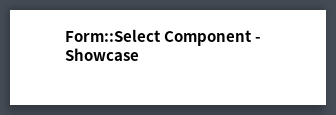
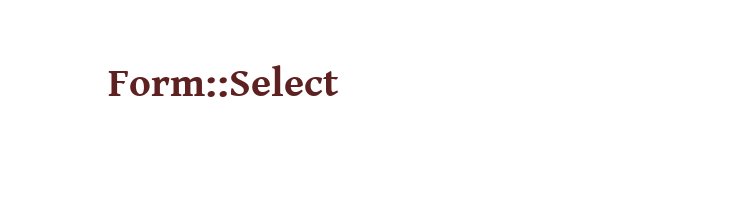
[164,30,262,46] [65,48,139,61] Component - Showcase -> (339, 81) none

